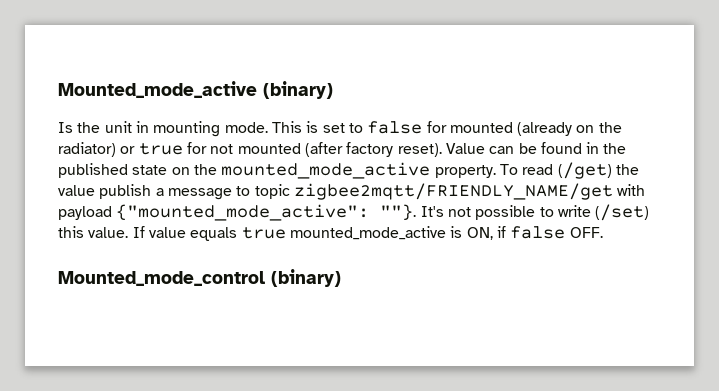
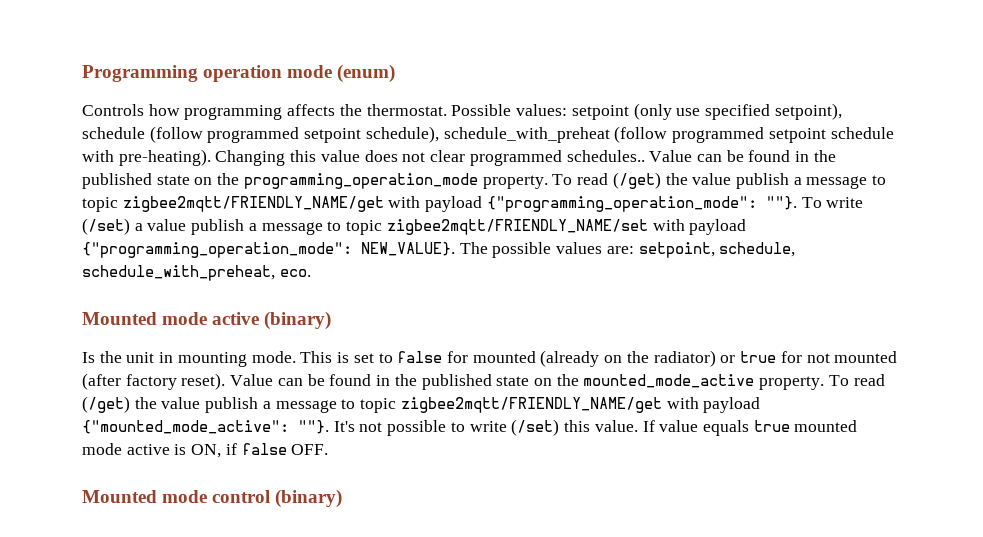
[58,81,257,98] Mounted_mode_active -> [82,64,396,83] [82,103,842,120] [82,126,894,143] [82,149,836,166] [82,172,887,189] [82,196,864,212] [82,218,747,235] [82,242,796,258] [82,265,311,281] [82,312,260,325] Programming operation mode (enum) // Controls how programming affects the thermostat. Possible values: setpoint (only use specified setpoint), schedule (follow programmed setpoint schedule), schedule_with_preheat (follow programmed setpoint schedule with pre-heating). Changing this value does not clear programmed schedules.. Value can be found in the published state on the programming_operation_mode property. To read (/get) the value publish a message to topic zigbee2mqtt/FRIENDLY_NAME/get with payload {"programming_operation_mode": ""}. To write (/set) a value publish a message to topic zigbee2mqtt/FRIENDLY_NAME/set with payload {"programming_operation_mode": NEW_VALUE}. The possible values are: setpoint, schedule, schedule_with_preheat, eco. // Mounted mode active
[289,226,446,240] mounted_mode_active -> [794,420,858,432] [82,443,170,455] mounted mode active
[58,271,265,286] Mounted_mode_control -> [82,490,271,503] Mounted mode control

